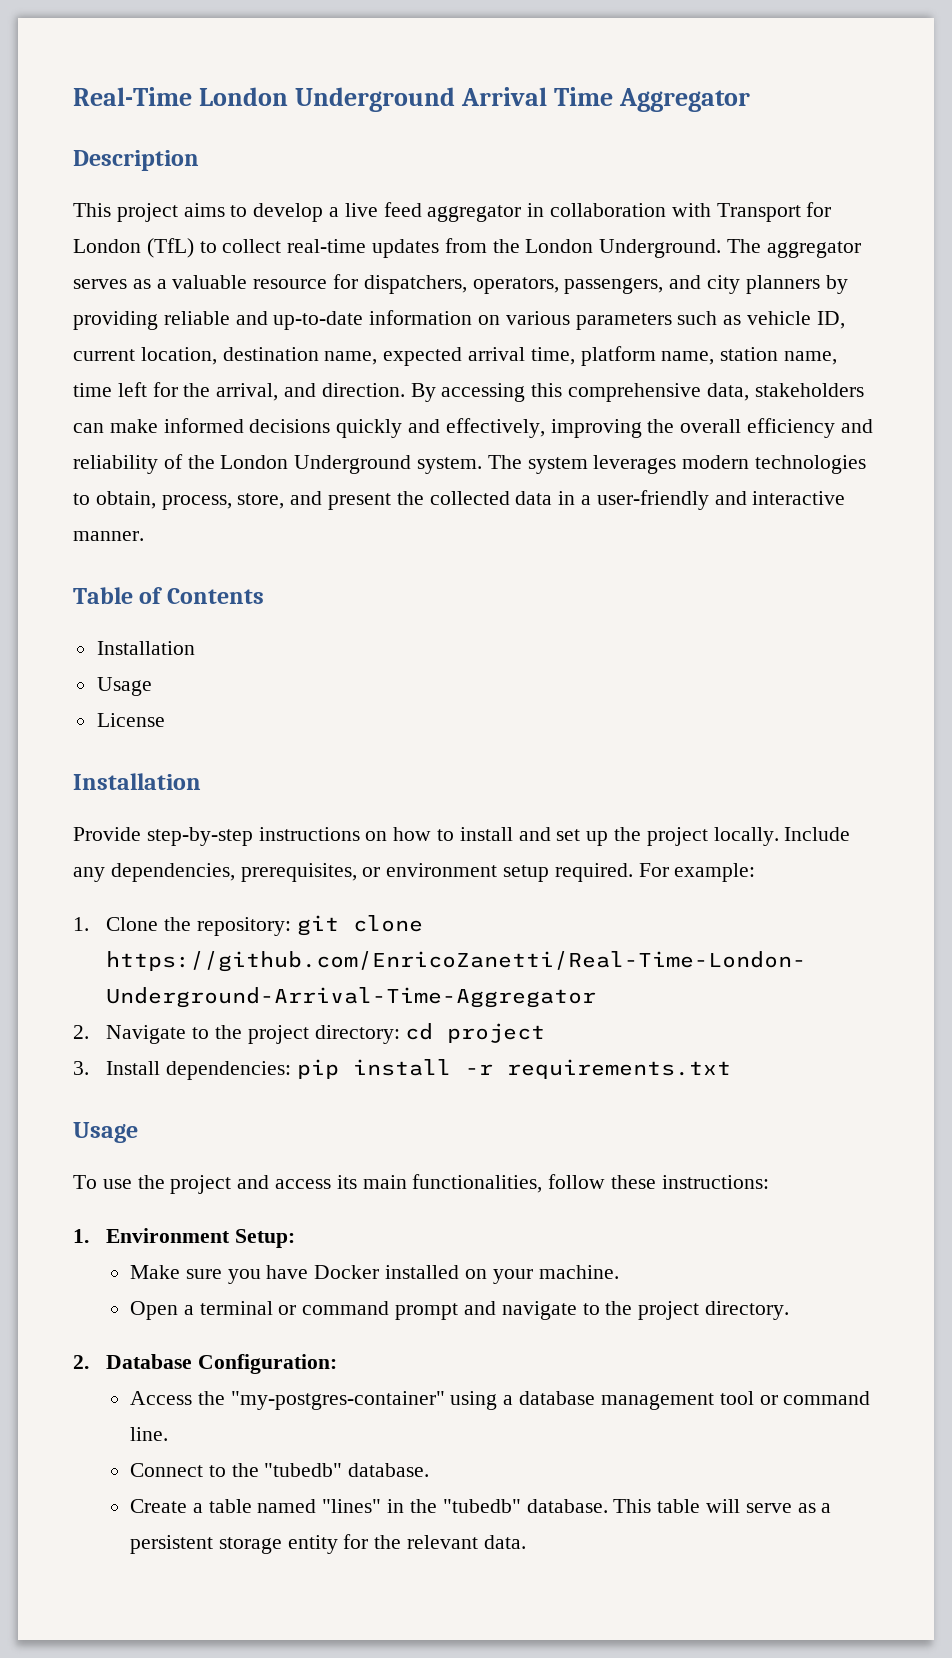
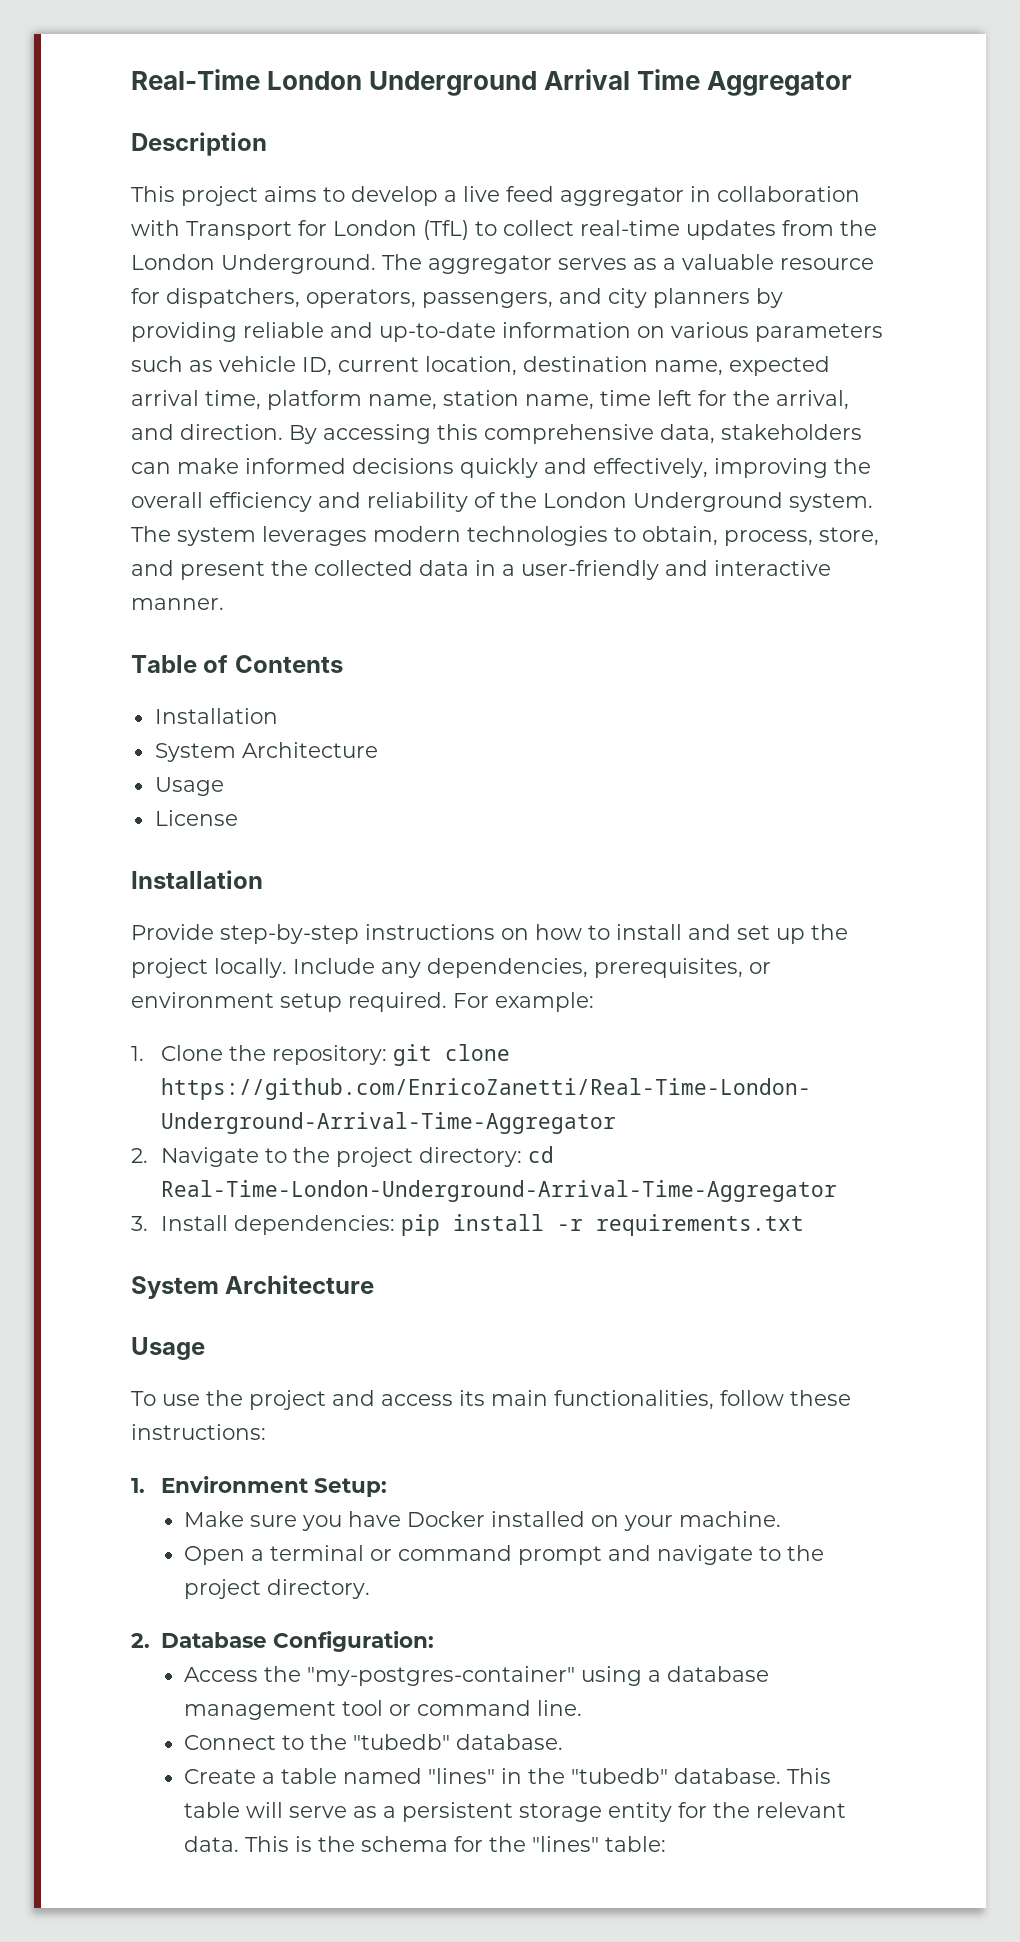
(195, 648) none -> [154,742,378,762] // System Architecture
[447,1023,546,1043] project -> [160,1180,837,1202] Real-Time-London-Underground-Arrival-Time-Aggregator
(732, 1069) none -> [131,1275,375,1299] // System Architecture
(526, 1542) none -> [245,1836,667,1852] This is the schema for the "lines" table:

